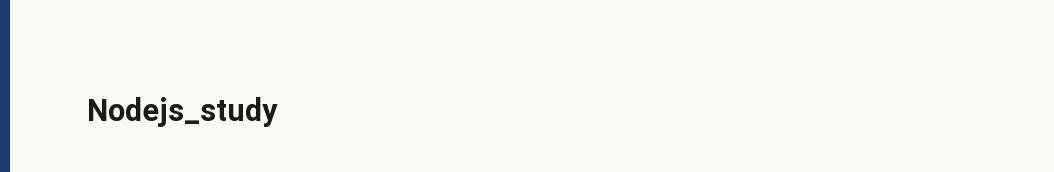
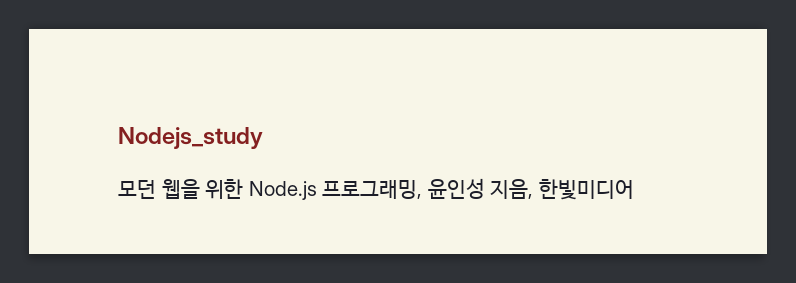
(278, 112) none -> [118,178,634,200] // 모던 웹을 위한 Node.js 프로그래밍, 윤인성 지음, 한빛미디어

